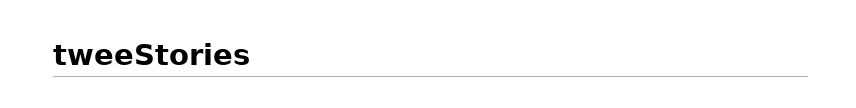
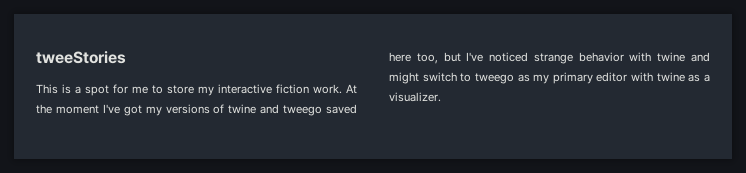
(250, 54) none -> [36,84,357,96] [36,104,357,116] [389,52,710,64] [389,72,710,84] [389,92,441,102] // This is a spot for me to store my interactive fiction work. At the moment I've got my versions of twine and tweego saved here too, but I've noticed strange behavior with twine and might switch to tweego as my primary editor with twine as a visualizer.

